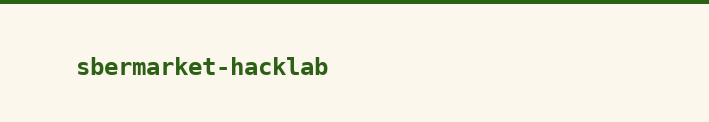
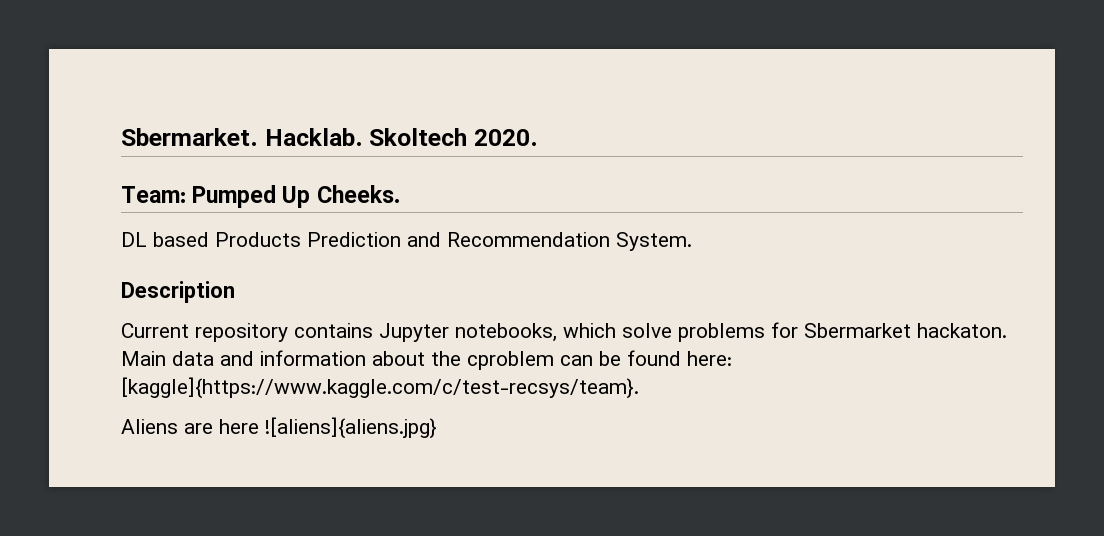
[76,57,328,75] sbermarket-hacklab -> [121,128,538,146] [121,185,400,208] [121,232,692,251] [121,281,235,303] [121,322,1007,342] [121,350,732,370] [121,377,639,399] [121,417,437,439] Sbermarket. Hacklab. Skoltech 2020. // Team: Pumped Up Cheeks. // DL based Products Prediction and Recommendation System. // Description // Current repository contains Jupyter notebooks, which solve problems for Sbermarket hackaton. Main data and information about the cproblem can be found here: [kaggle]{https://www.kaggle.com/c/test-recsys/team}. // Aliens are here ![aliens]{aliens.jpg}

